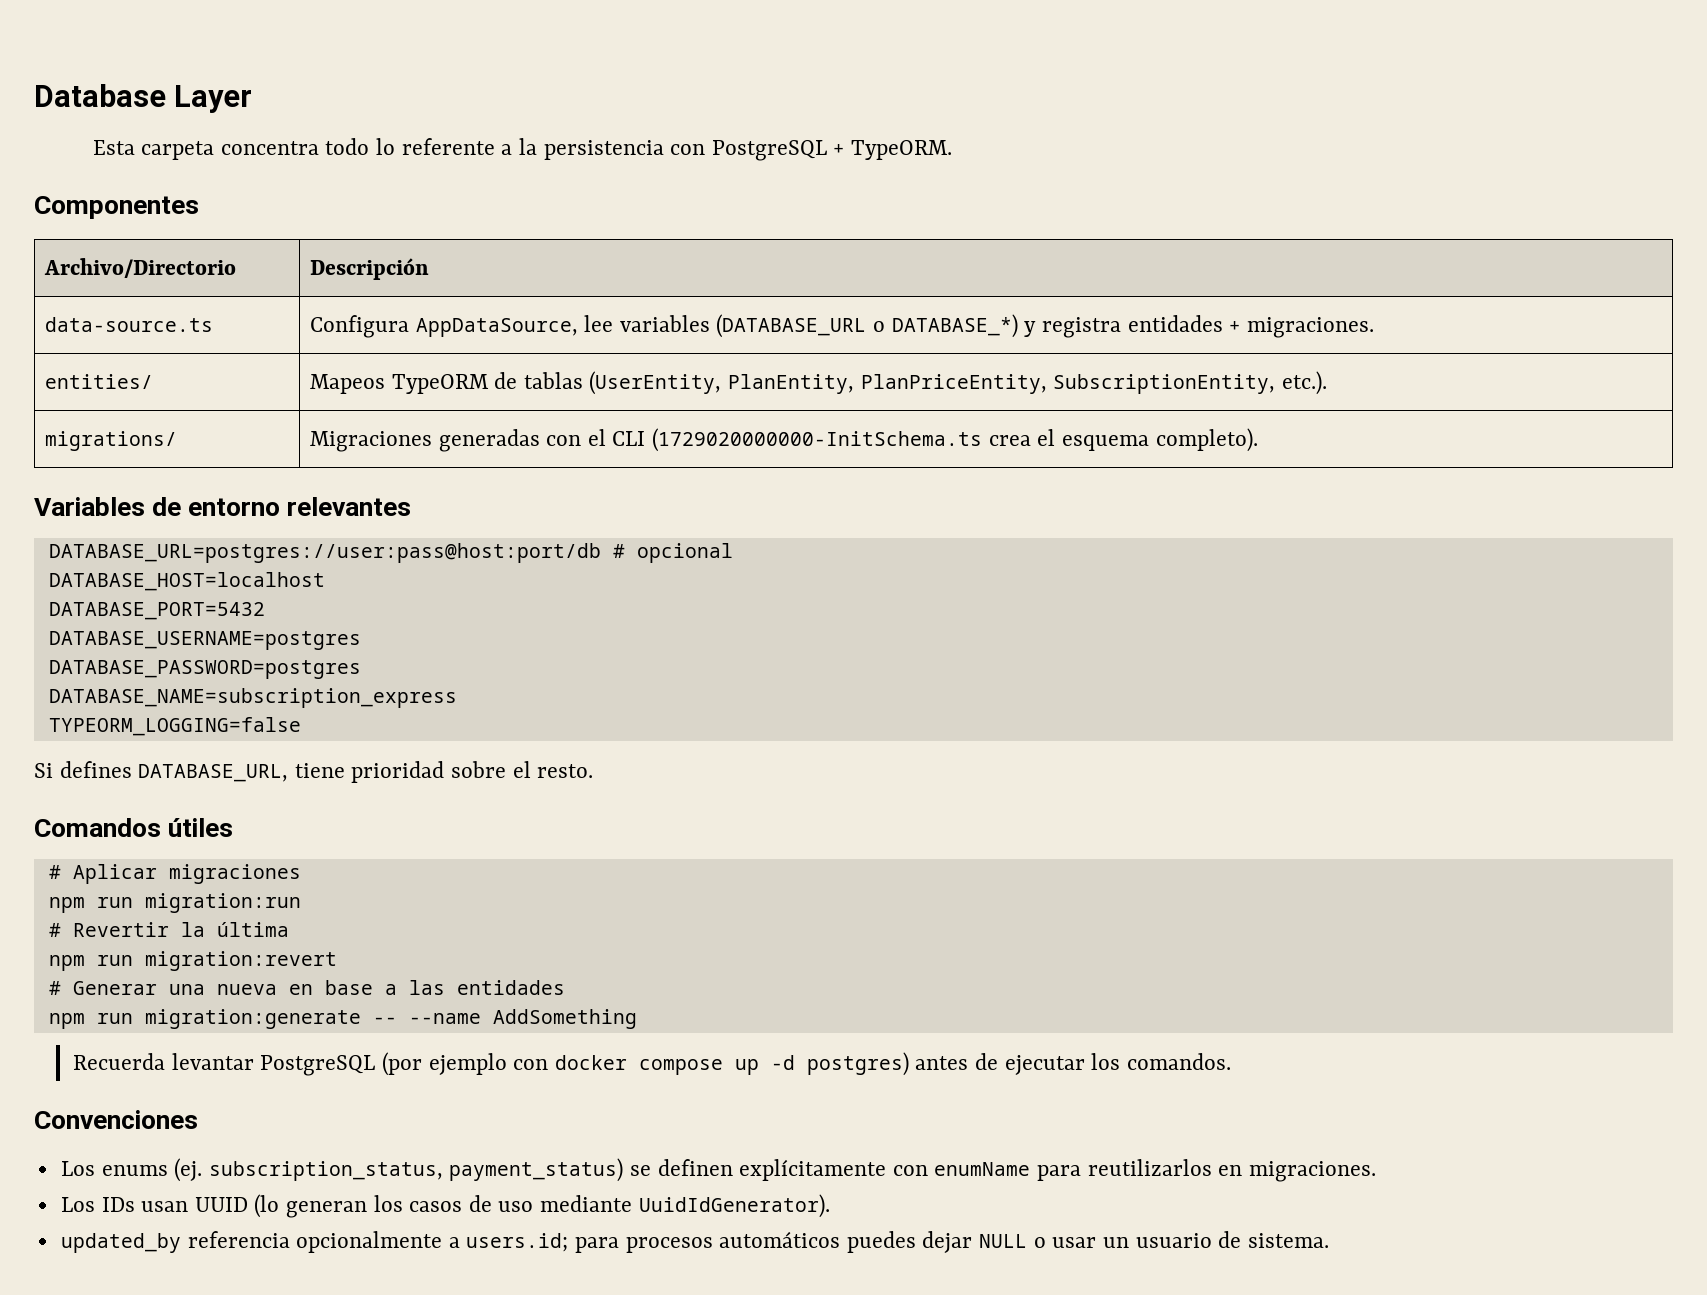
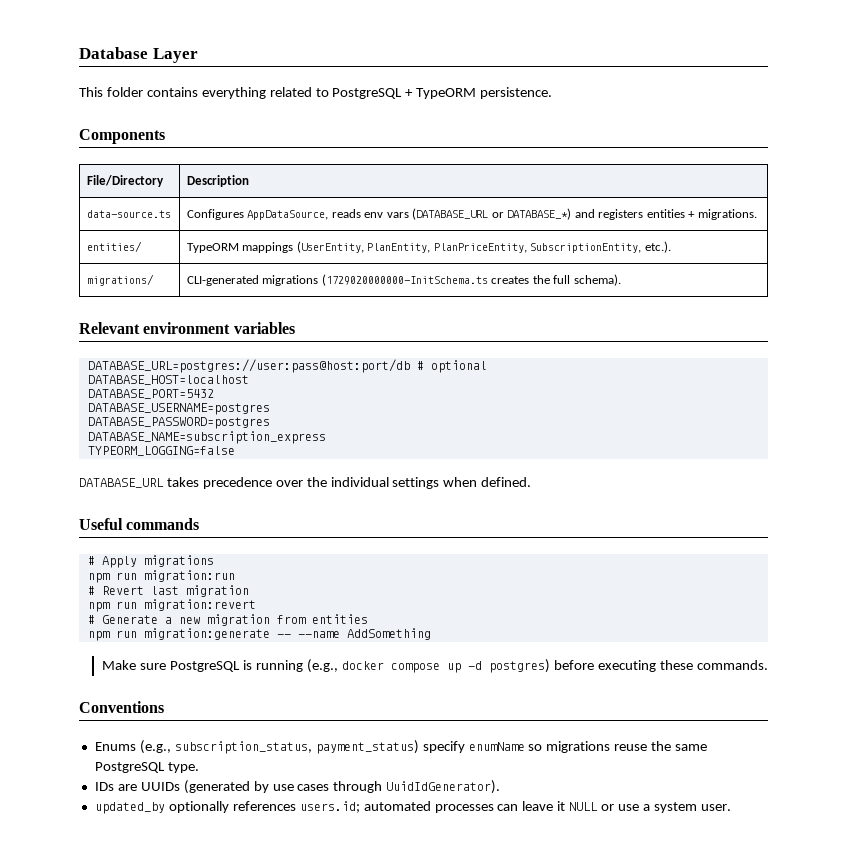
[92,138,952,161] [34,196,199,219] [43,258,236,278] [309,258,429,280] [44,317,213,332] [309,314,1374,338] [44,374,153,389] [309,372,583,394] Esta carpeta concentra todo lo referente a la persistencia con PostgreSQL + TypeORM. // Componentes // Archivo/Directorio | Descripción // data-source.ts | Configura AppDataSource, lee variables (DATABASE_URL o DATABASE_*) y registra entidades + migraciones. // entities/ | Mapeos TypeORM de tablas -> [79,87,553,99] [79,129,165,144] [86,175,164,187] [186,175,249,187] [86,210,171,218] [186,208,757,220] [86,241,142,252] [186,242,294,253] This folder contains everything related to PostgreSQL + TypeORM persistence. // Components // File/Directory | Description // data-source.ts | Configures AppDataSource, reads env vars (DATABASE_URL or DATABASE_*) and registers entities + migrations. // entities/ | TypeORM mappings
[309,428,1258,452] [34,497,412,516] Migraciones generadas con el CLI (1729020000000-InitSchema.ts crea el esquema completo). // Variables de entorno relevantes -> [186,274,621,286] [79,322,295,334] CLI-generated migrations (1729020000000-InitSchema.ts creates the full schema). // Relevant environment variables
[636,543,733,563] opcional -> [430,360,487,373] optional
[34,761,594,783] [34,818,234,837] [48,864,301,884] Si defines DATABASE_URL, tiene prioridad sobre el resto. // Comandos útiles // # Aplicar migraciones -> [79,477,532,489] [79,518,200,530] [87,555,214,568] DATABASE_URL takes precedence over the individual settings when defined. // Useful commands // # Apply migrations
[72,922,289,937] Revertir la última -> [101,585,249,597] Revert last migration
[72,980,565,995] Generar una nueva en base a las entidades -> [101,614,368,626] Generate a new migration from entities
[73,1052,549,1076] Recuerda levantar PostgreSQL (por ejemplo con -> [102,659,339,673] Make sure PostgreSQL is running (e.g.,
[915,1053,1231,1075] [34,1110,198,1129] [60,1158,1376,1182] [60,1194,830,1218] [60,1231,1329,1253] antes de ejecutar los comandos. // Convenciones // Los enums (ej. subscription_status, payment_status) se definen explícitamente con enumName para reutilizarlos en migraciones. // Los IDs usan UUID (lo generan los casos de uso mediante UuidIdGenerator). // updated_by referencia opcionalmente a users.id; para procesos automáticos puedes dejar NULL o usar un usuario de sistema. -> [553,660,768,672] [79,701,164,713] [94,740,708,754] [94,762,199,773] [94,780,501,794] [94,801,731,814] before executing these commands. // Conventions // Enums (e.g., subscription_status, payment_status) specify enumName so migrations reuse the same PostgreSQL type. // IDs are UUIDs (generated by use cases through UuidIdGenerator). // updated_by optionally references users.id; automated processes can leave it NULL or use a system user.

